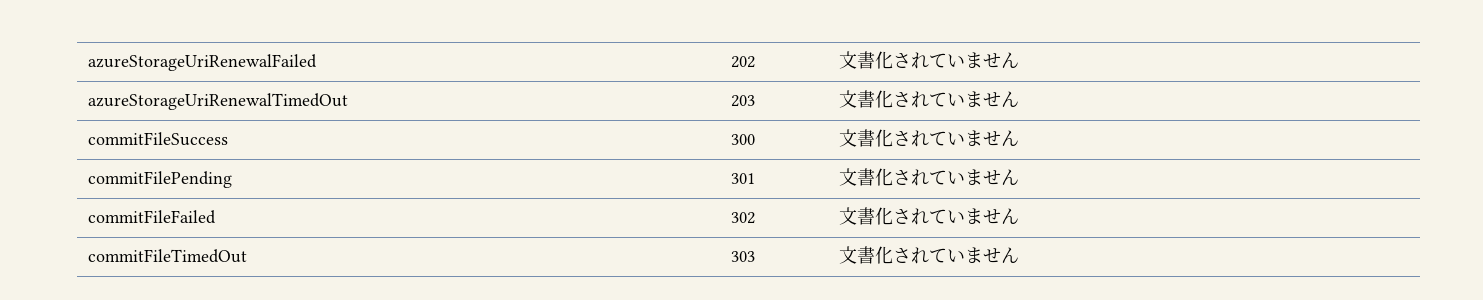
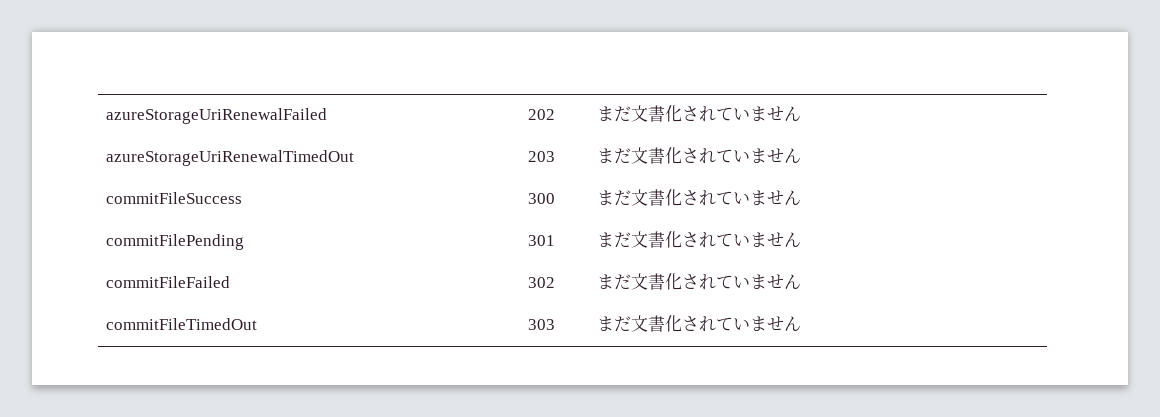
(756, 62) none -> [596,106,631,122] まだ
(756, 101) none -> [596,148,631,164] まだ
(756, 139) none -> [596,190,631,206] まだ
(756, 178) none -> [596,232,631,248] まだ
(756, 218) none -> [596,274,631,290] まだ
(756, 256) none -> [596,316,631,332] まだ

